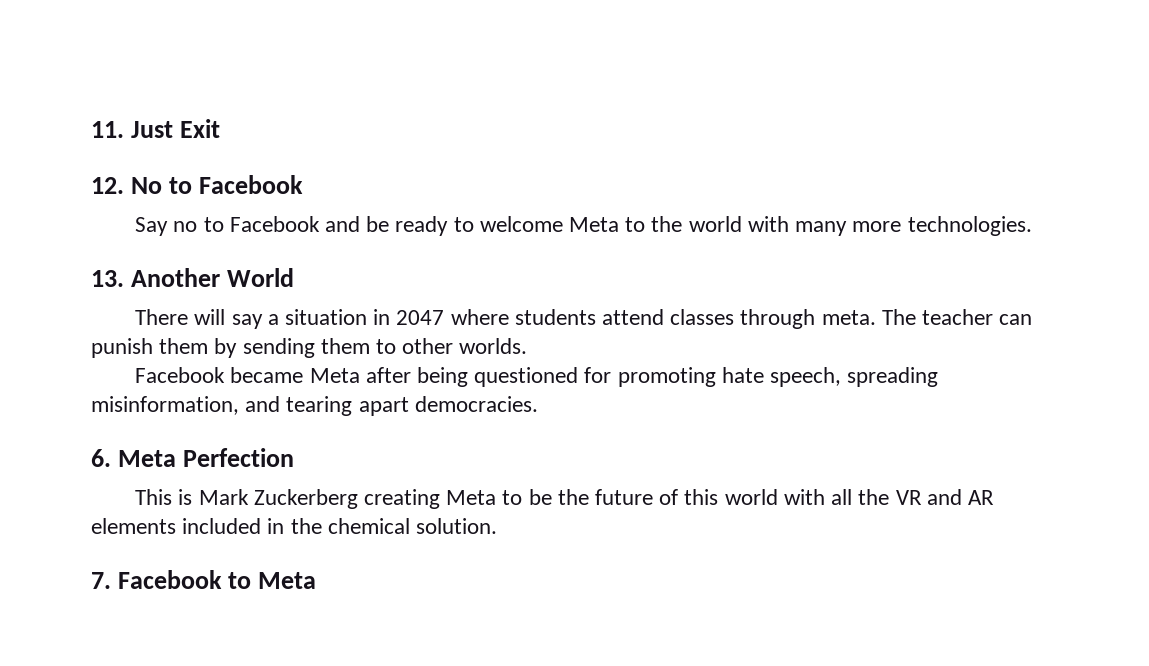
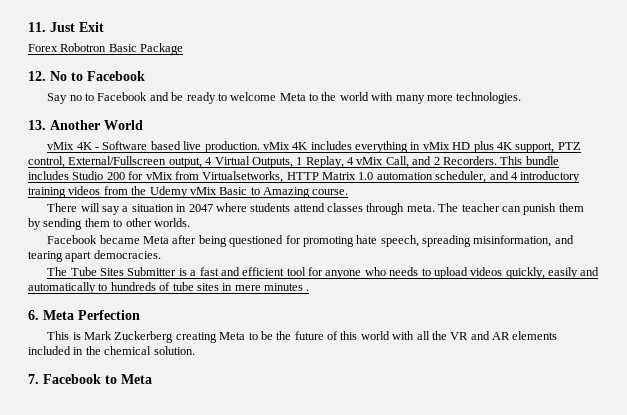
(221, 128) none -> [28,43,184,55] // Forex Robotron Basic Package
(295, 277) none -> [47,141,581,153] [28,156,559,168] [28,171,581,183] [28,186,349,198] // vMix 4K - Software based live production. vMix 4K includes everything in vMix HD plus 4K support, PTZ control, External/Fullscreen output, 4 Virtual Outputs, 1 Replay, 4 vMix Call, and 2 Recorders. This bundle includes Studio 200 for vMix from Virtualsetworks, HTTP Matrix 1.0 automation scheduler, and 4 introductory training videos from the Udemy vMix Basic to Amazing course.
(538, 404) none -> [47,267,600,279] [28,282,310,294] // The Tube Sites Submitter is a fast and efficient tool for anyone who needs to upload videos quickly, easily and automatically to hundreds of tube sites in mere minutes .

